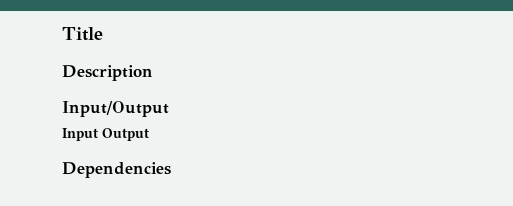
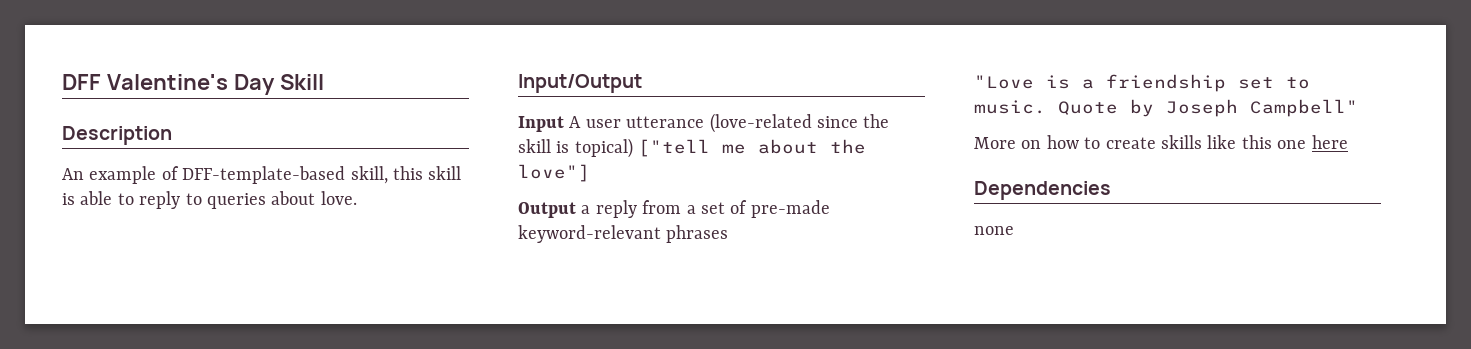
[62,27,103,41] [62,65,153,81] [62,101,169,117] [62,128,149,141] Title // Description // Input/Output // Input Output -> [62,74,324,95] [62,126,172,145] [62,166,462,184] [62,191,357,209] [518,74,642,93] [518,113,890,133] [518,138,867,158] [518,164,590,182] [518,200,830,218] [518,225,729,243] [974,74,1310,92] [974,99,1358,117] [974,135,1348,149] DFF Valentine's Day Skill // Description // An example of DFF-template-based skill, this skill is able to reply to queries about love. // Input/Output // Input A user utterance (love-related since the skill is topical) ["tell me about the love"] // Output a reply from a set of pre-made keyword-relevant phrases // "Love is a friendship set to music. Quote by Joseph Campbell" // More on how to create skills like this one here
(171, 170) none -> [974,226,1014,235] // none

